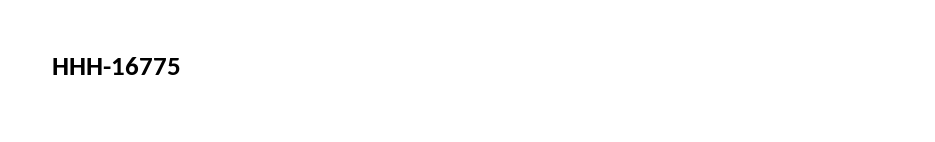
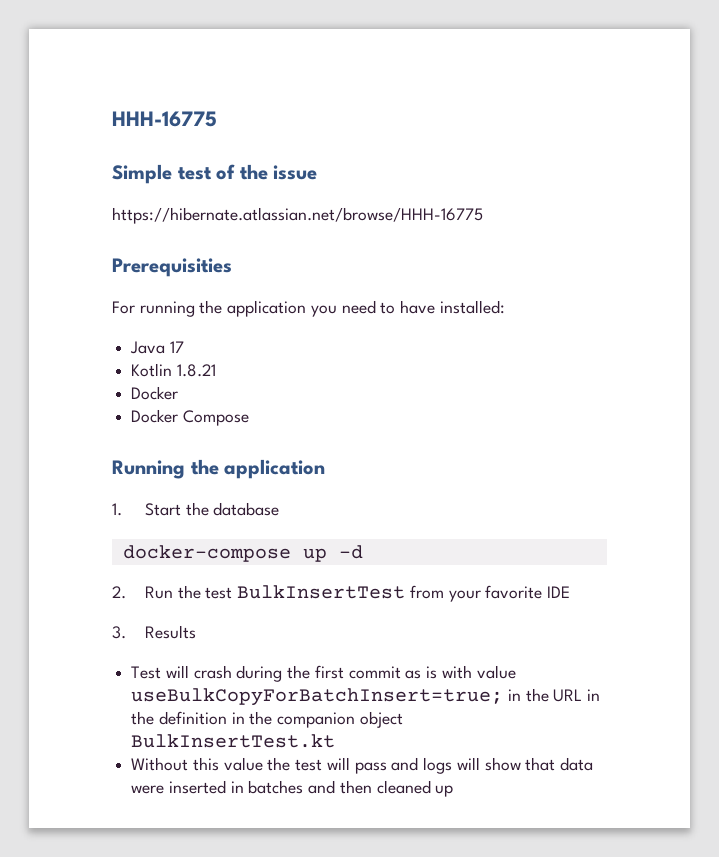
(181, 66) none -> [112,164,318,184] [112,207,483,224] [112,258,232,277] [112,300,505,317] [130,341,184,354] [131,363,216,377] [131,386,179,400] [131,409,249,426] [112,459,326,479] [112,502,280,516] [122,545,363,562] [112,585,570,602] [112,625,196,639] [131,665,516,682] [131,688,601,706] [131,711,403,728] [131,734,336,748] [131,757,593,774] [131,780,454,797] // Simple test of the issue // https://hibernate.atlassian.net/browse/HHH-16775 // Prerequisities // For running the application you need to have installed: // Java 17 // Kotlin 1.8.21 // Docker // Docker Compose // Running the application // 1. Start the database // docker-compose up -d // 2. Run the test BulkInsertTest from your favorite IDE // 3. Results // Test will crash during the first commit as is with value useBulkCopyForBatchInsert=true; in the URL in the definition in the companion object BulkInsertTest.kt // Without this value the test will pass and logs will show that data were inserted in batches and then cleaned up

